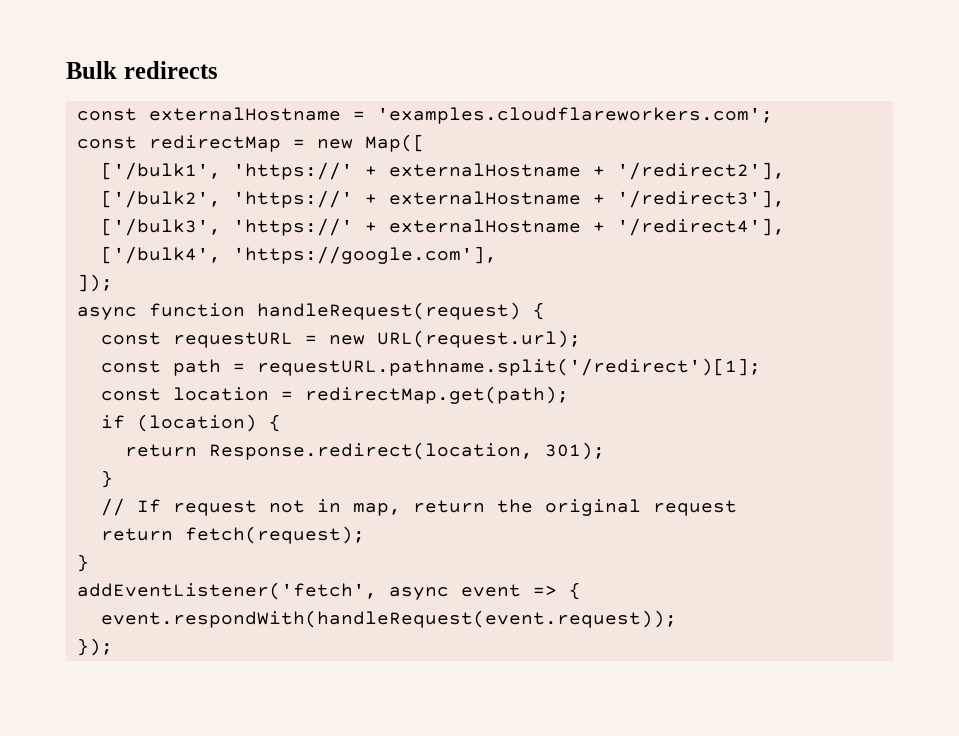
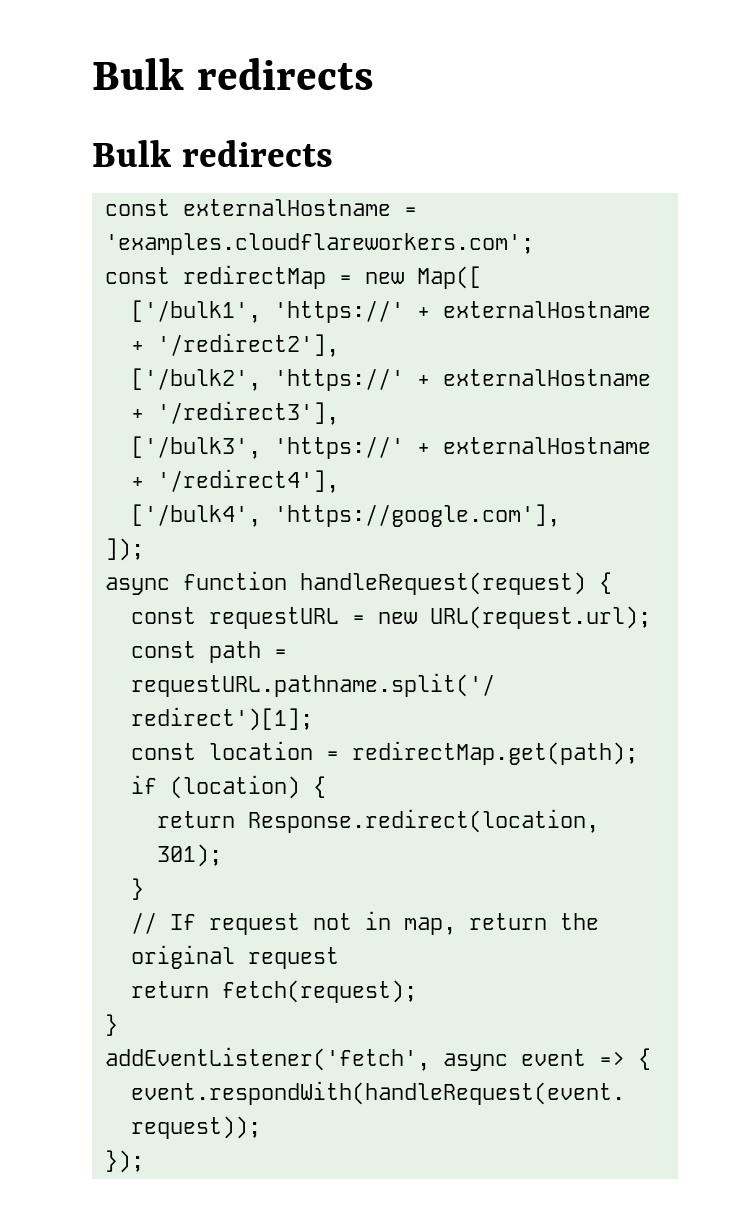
[66,61,218,79] Bulk redirects -> [92,58,374,90] [92,140,334,167] Bulk redirects // Bulk redirects

